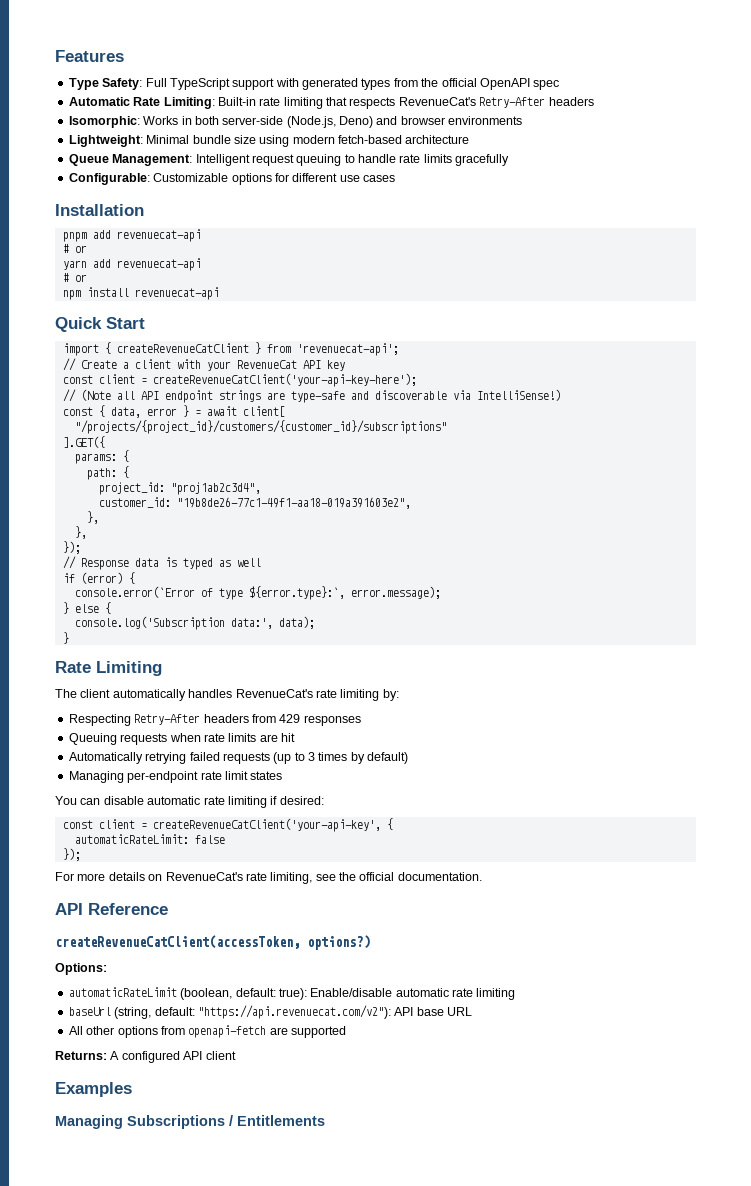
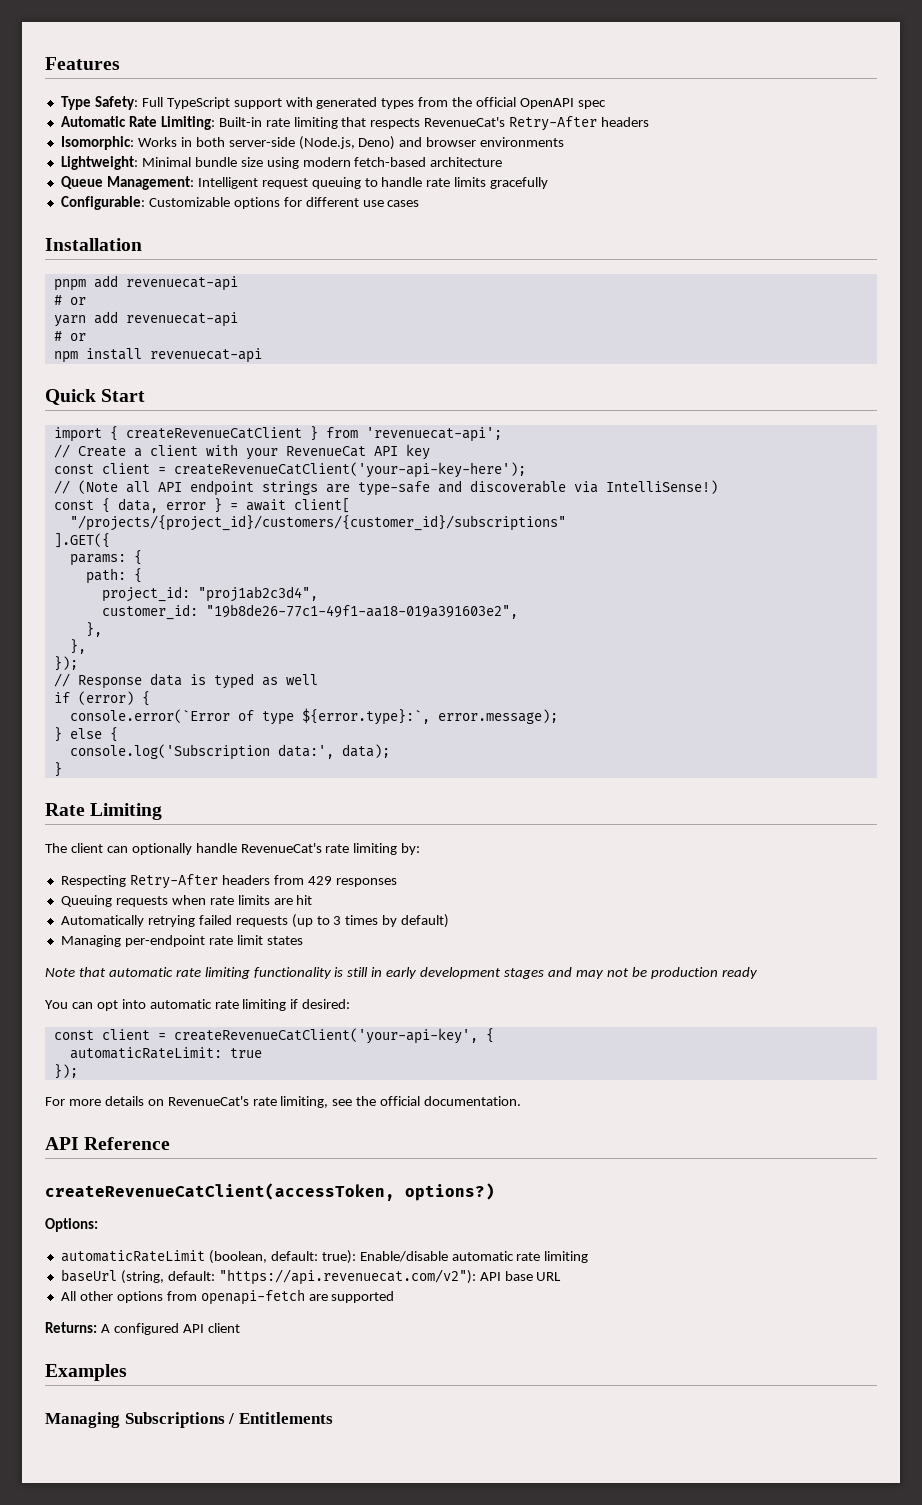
[112,689,233,701] automatically handles -> [106,843,237,855] can optionally handle
(283, 775) none -> [45,967,758,979] // Note that automatic rate limiting functionality is still in early development stages and may not be production ready
[103,796,144,805] disable -> [96,999,146,1011] opt into
[194,835,225,844] false -> [229,1048,262,1058] true

